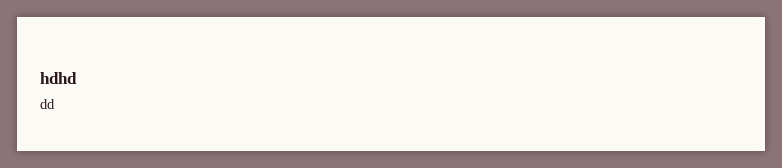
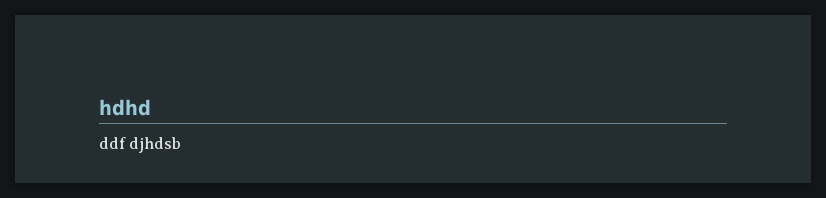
[40,99,55,109] dd -> [99,137,182,153] ddf djhdsb

